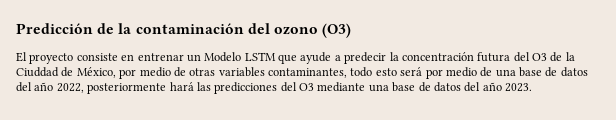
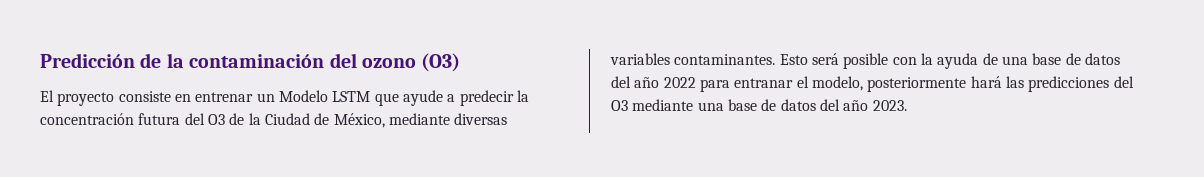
[16,67,59,77] Ciuddad -> [264,113,310,125] Ciudad
[119,67,477,79] por medio de otras variables contaminantes, todo esto será por medio -> [388,113,508,125] [610,53,979,69] mediante diversas variables contaminantes. Esto será posible con la ayuda
[56,83,84,93] 2022, -> [663,76,863,92] 2022 para entranar el modelo,

